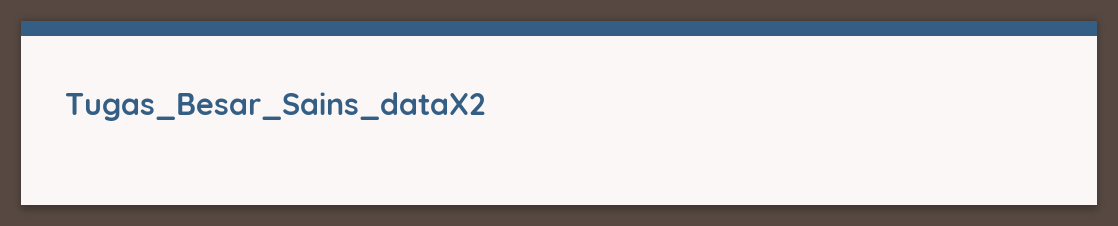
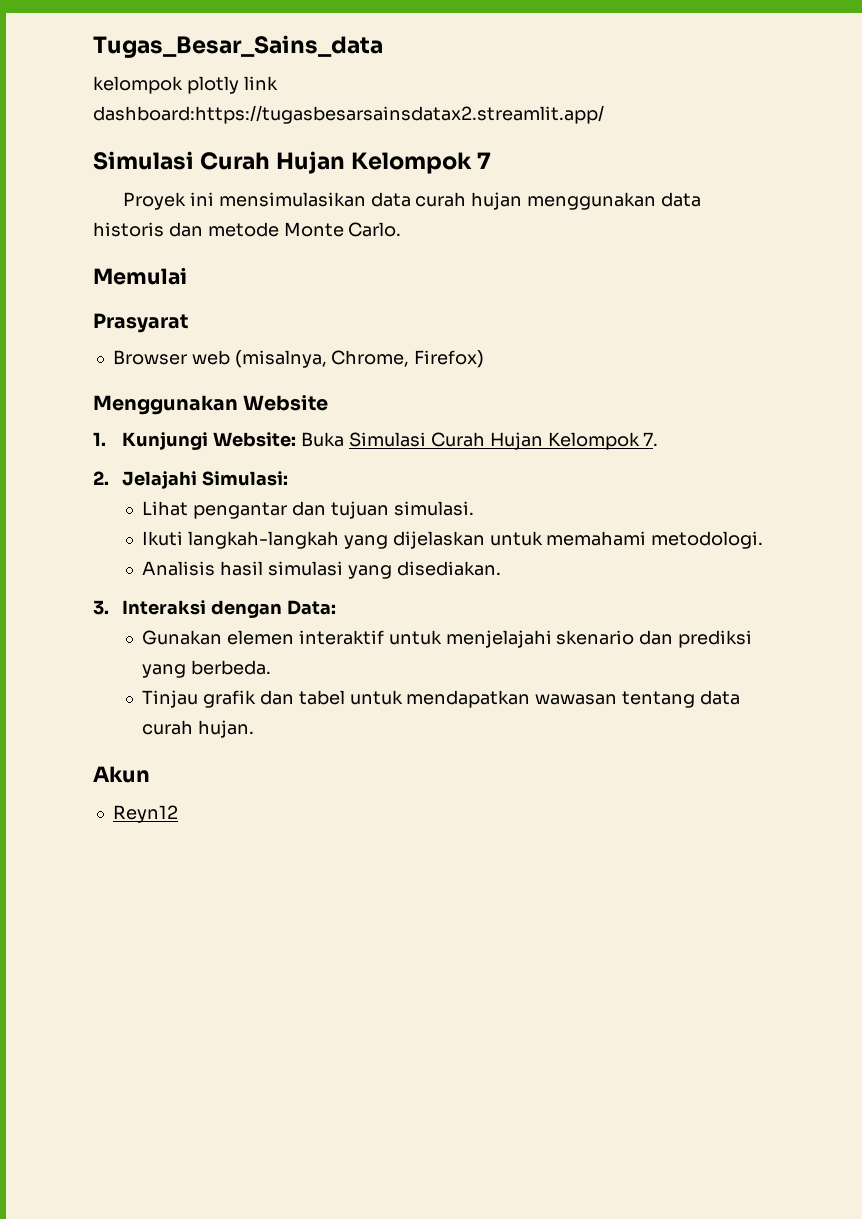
[65,92,485,121] Tugas_Besar_Sains_dataX2 -> [93,35,383,58] [93,76,278,94] [93,105,604,124] [93,151,492,174] [123,192,702,210] [93,222,402,237] [93,267,187,285] [93,313,188,333] [112,350,485,368] [93,395,329,415] [93,432,659,450] [93,471,289,489] [142,501,474,519] [142,531,764,549] [142,561,501,579] [93,600,337,618] [142,630,753,648] [142,660,272,678] [142,690,741,708] [142,720,255,738] [93,766,150,783] [112,805,178,823] Tugas_Besar_Sains_data // kelompok plotly link dashboard:https://tugasbesarsainsdatax2.streamlit.app/ // Simulasi Curah Hujan Kelompok 7 // Proyek ini mensimulasikan data curah hujan menggunakan data historis dan metode Monte Carlo. // Memulai // Prasyarat // Browser web (misalnya, Chrome, Firefox) // Menggunakan Website // 1. Kunjungi Website: Buka Simulasi Curah Hujan Kelompok 7. // 2. Jelajahi Simulasi: // Lihat pengantar dan tujuan simulasi. // Ikuti langkah-langkah yang dijelaskan untuk memahami metodologi. // Analisis hasil simulasi yang disediakan. // 3. Interaksi dengan Data: // Gunakan elemen interaktif untuk menjelajahi skenario dan prediksi yang berbeda. // Tinjau grafik dan tabel untuk mendapatkan wawasan tentang data curah hujan. // Akun // Reyn12

